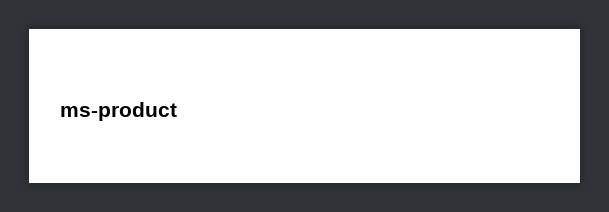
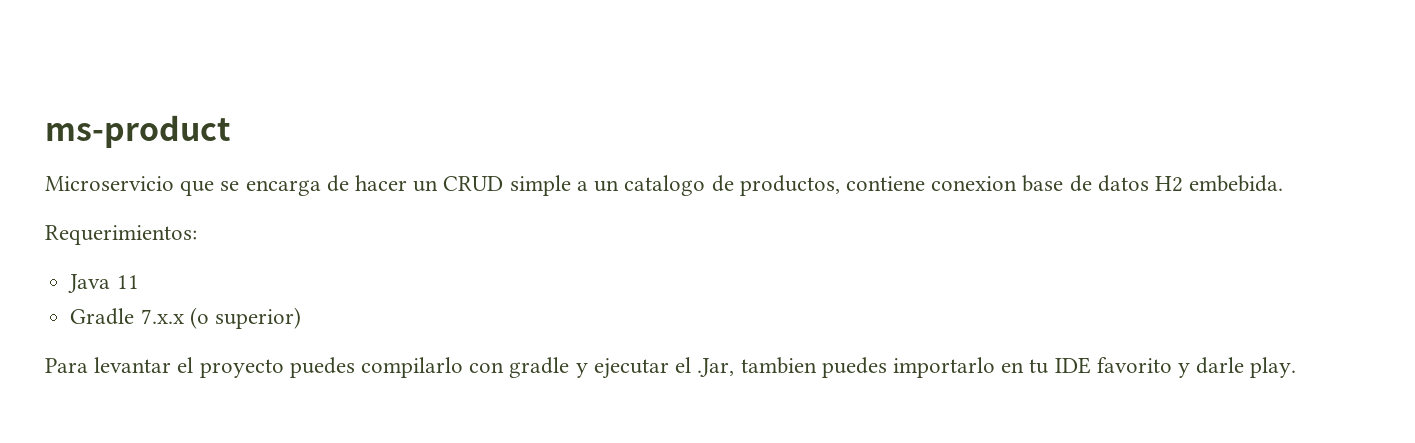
(177, 111) none -> [45,175,1284,196] [45,225,197,245] [68,274,139,293] [70,307,301,329] [45,357,1297,379] // Microservicio que se encarga de hacer un CRUD simple a un catalogo de productos, contiene conexion base de datos H2 embebida. // Requerimientos: // Java 11 // Gradle 7.x.x (o superior) // Para levantar el proyecto puedes compilarlo con gradle y ejecutar el .Jar, tambien puedes importarlo en tu IDE favorito y darle play.

